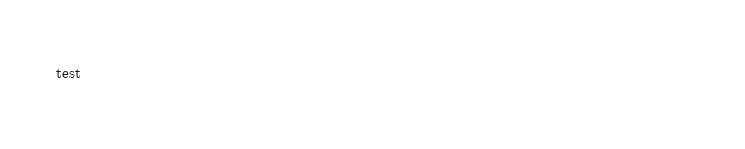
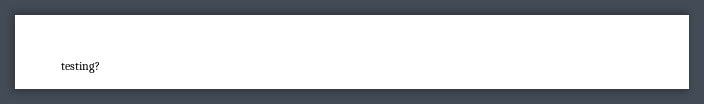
[56,69,81,78] test -> [61,62,100,73] testing?

